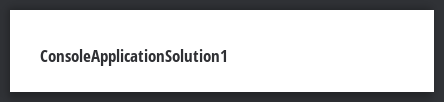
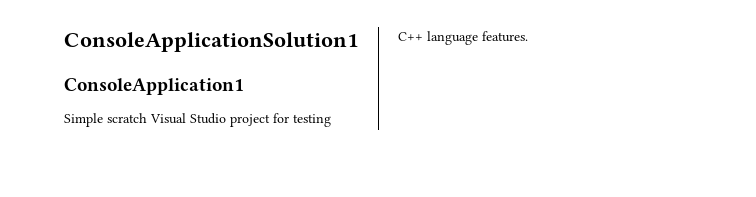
(228, 57) none -> [64,78,244,95] [64,113,331,127] [398,31,528,45] // ConsoleApplication1 // Simple scratch Visual Studio project for testing C++ language features.

